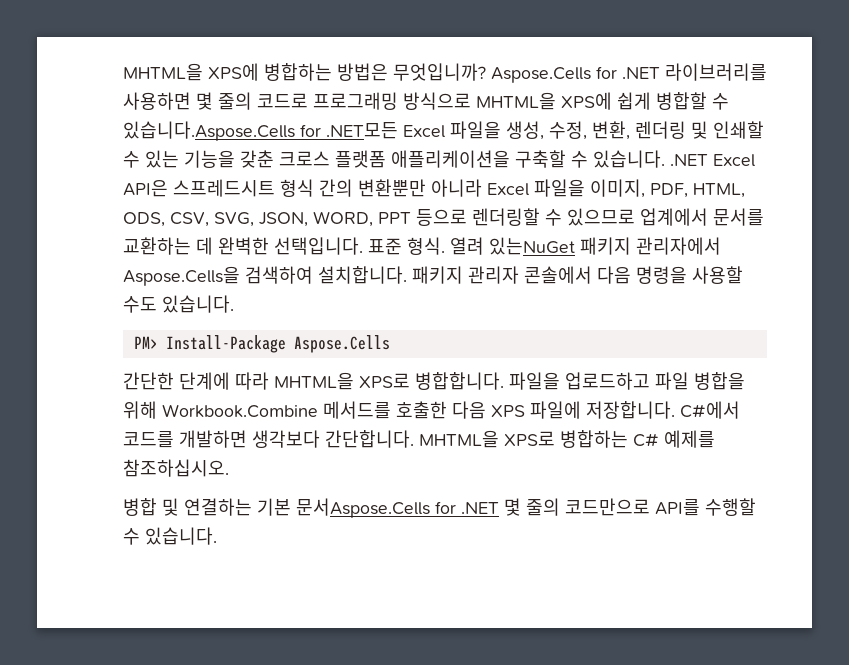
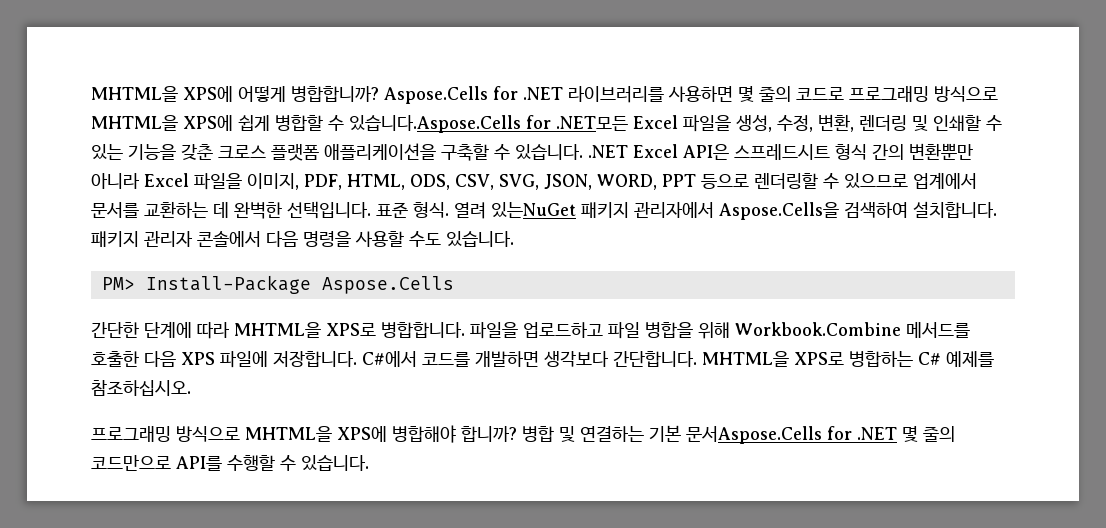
[123,63,486,81] MHTML을 XPS에 병합하는 방법은 무엇입니까? -> [91,86,379,102] MHTML을 XPS에 어떻게 병합합니까?
(229, 468) none -> [91,425,517,443] 프로그래밍 방식으로 MHTML을 XPS에 병합해야 합니까?

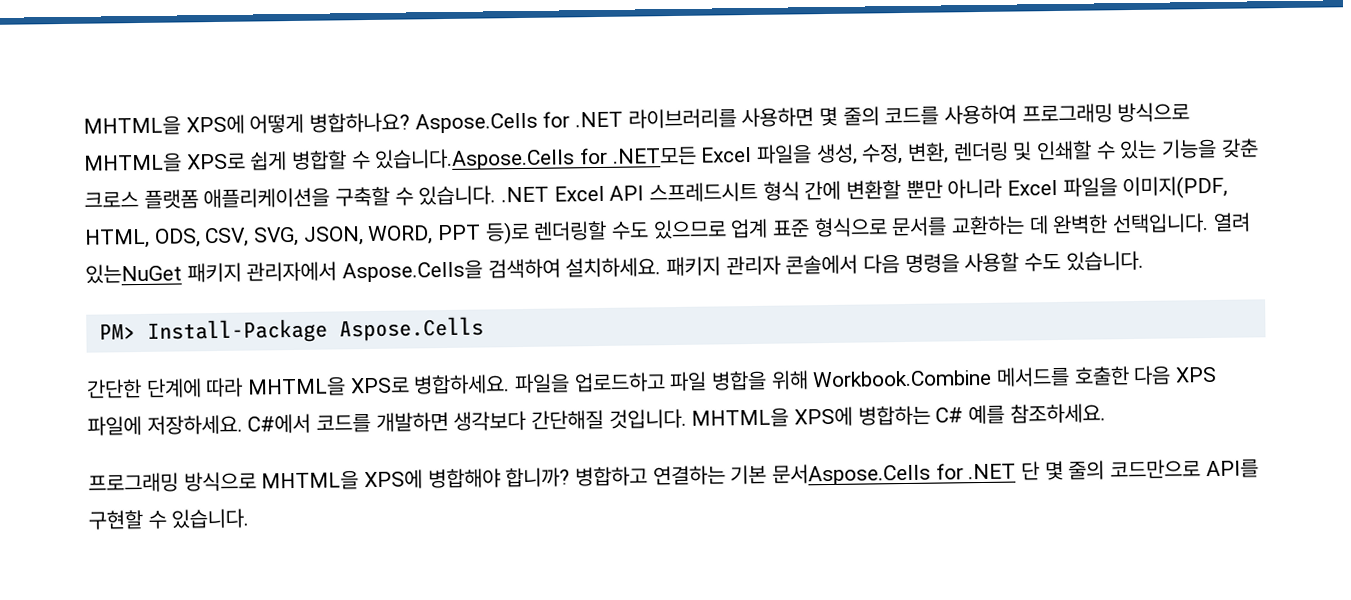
[291,86,379,102] 병합합니까? -> [309,112,411,133] 병합하나요?
[796,86,998,102] [91,115,233,131] 코드로 프로그래밍 방식으로 MHTML을 XPS에 -> [884,102,1191,126] [84,152,246,173] 코드를 사용하여 프로그래밍 방식으로 MHTML을 XPS로
[683,144,729,160] API은 -> [609,185,645,201] API
[872,143,973,160] 간의 변환뿐만 -> [804,179,943,201] 간에 변환할 뿐만
[247,173,342,190] 이미지, PDF, -> [1122,175,1229,200] 이미지(PDF,
[701,172,977,189] 등으로 렌더링할 수 있으므로 업계에서 -> [484,217,888,245] 등)로 렌더링할 수도 있으므로 업계 표준 형식으로
[376,202,449,218] 표준 형식. -> (1210, 223) none
[913,201,997,218] 설치합니다. -> [565,257,662,278] 설치하세요.
[381,322,465,338] 병합합니다. -> [413,374,511,395] 병합하세요.
[273,351,357,367] 저장합니다. -> [146,414,243,435] 저장하세요.
[613,351,994,367] [91,380,191,396] 간단합니다. MHTML을 XPS로 병합하는 C# 예제를 참조하십시오. -> [531,403,1106,430] 간단해질 것입니다. MHTML을 XPS에 병합하는 C# 예를 참조하세요.
[522,426,575,442] 병합 및 -> [575,466,649,487] 병합하고
(897, 433) none -> [1021,461,1041,481] 단
[227,455,275,471] 수행할 -> [88,509,143,530] 구현할

